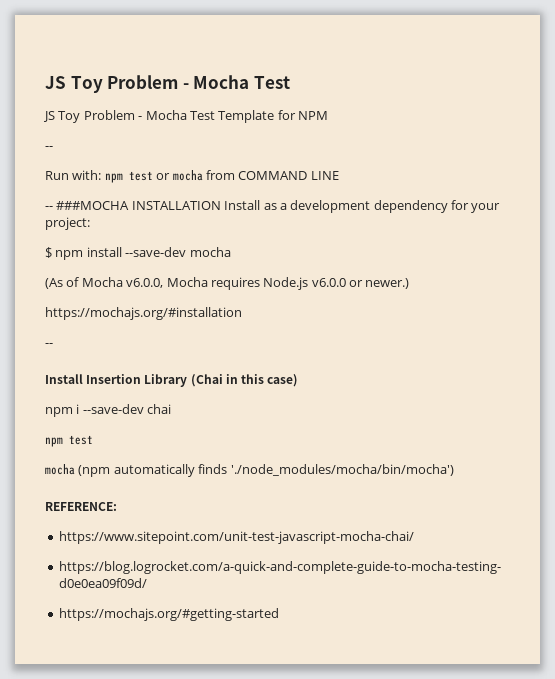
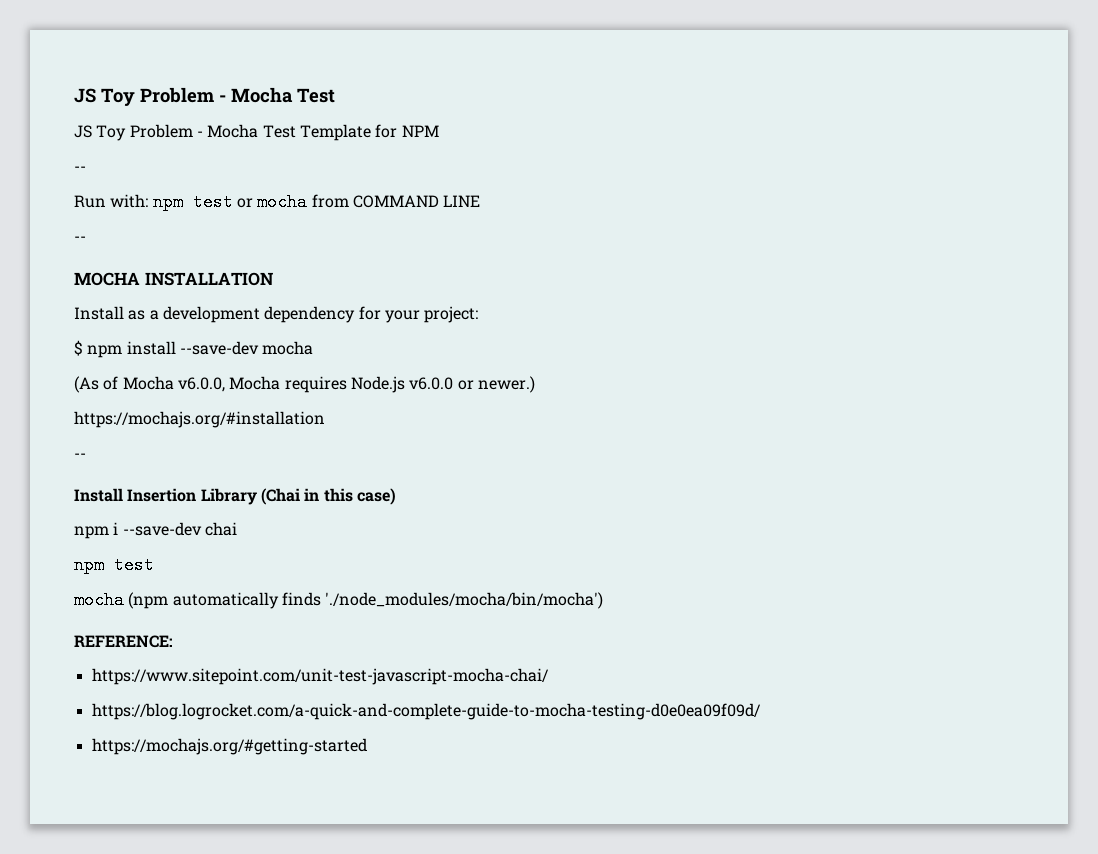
[56,201,130,210] ###MOCHA -> [74,272,140,286] // MOCHA
(221, 205) none -> (273, 279) //

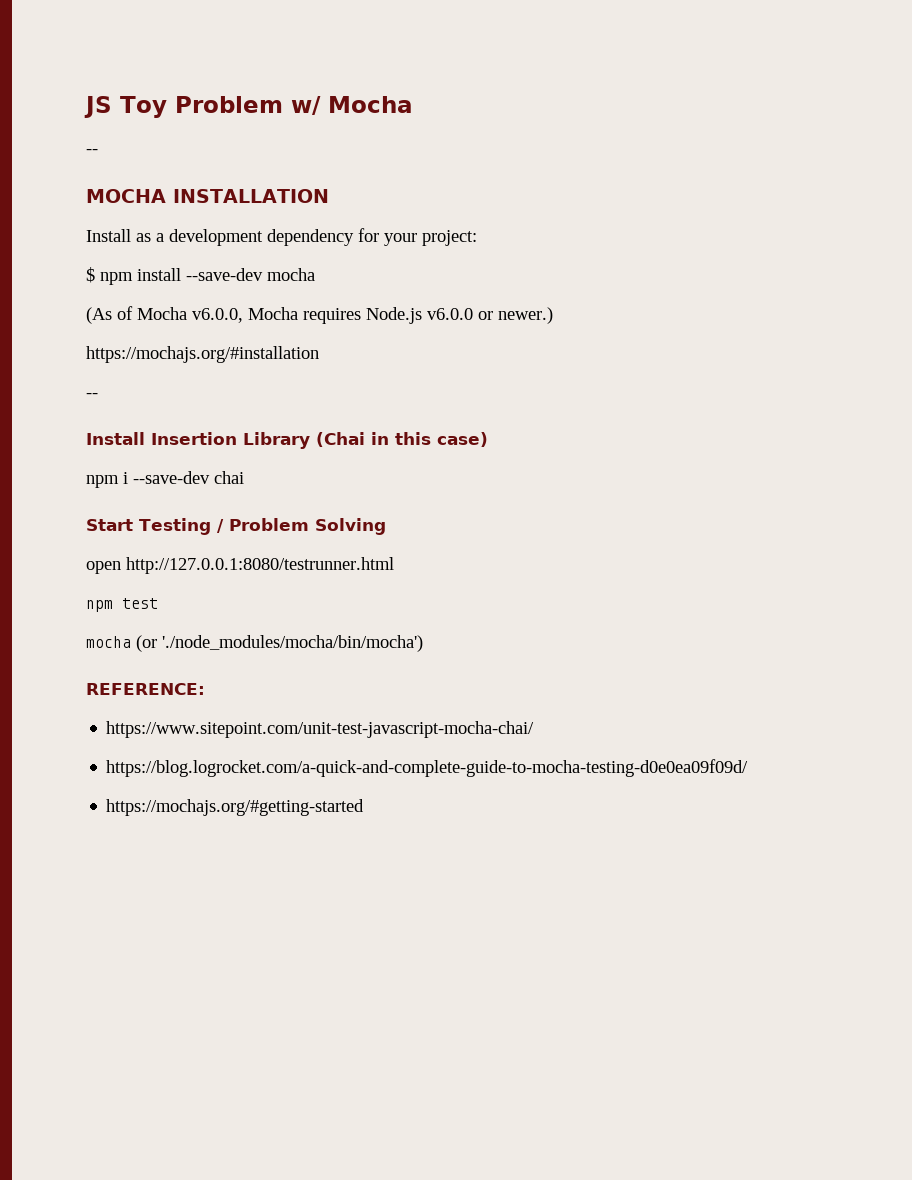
[74,87,335,106] [74,124,439,141] [74,166,86,172] [74,193,481,211] JS Toy Problem - Mocha Test // JS Toy Problem - Mocha Test Template for NPM // -- // Run with: npm test or mocha from COMMAND LINE -> [84,96,413,118] JS Toy Problem w/ Mocha
(237, 529) none -> [86,518,386,535] [86,557,394,574] // Start Testing / Problem Solving // open http://127.0.0.1:8080/testrunner.html
[128,592,321,609] (npm automatically finds -> [136,635,157,652] (or

